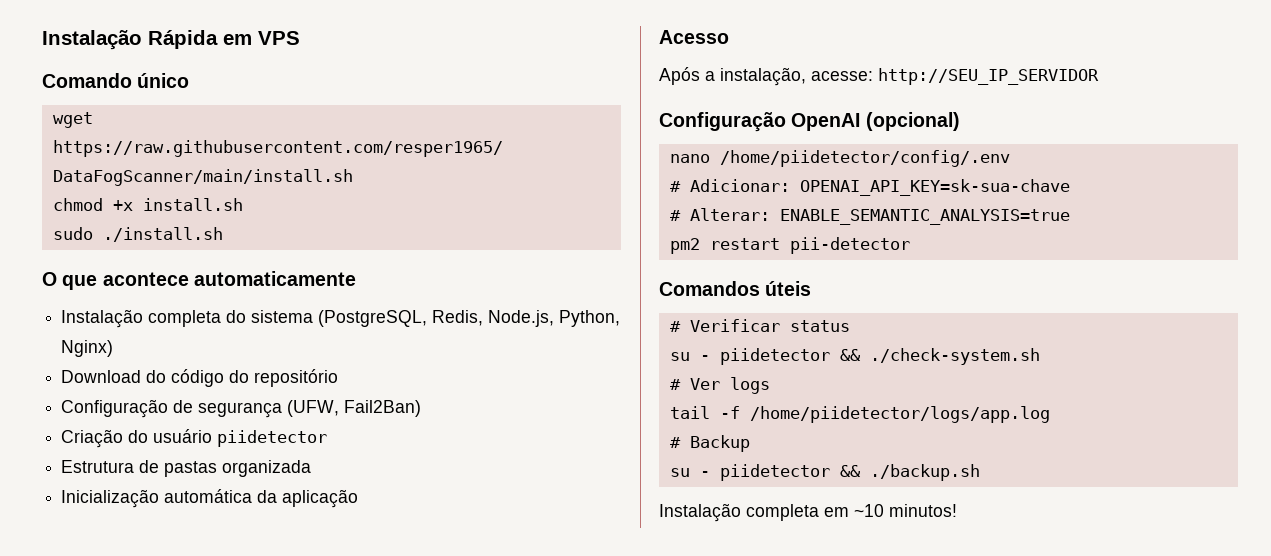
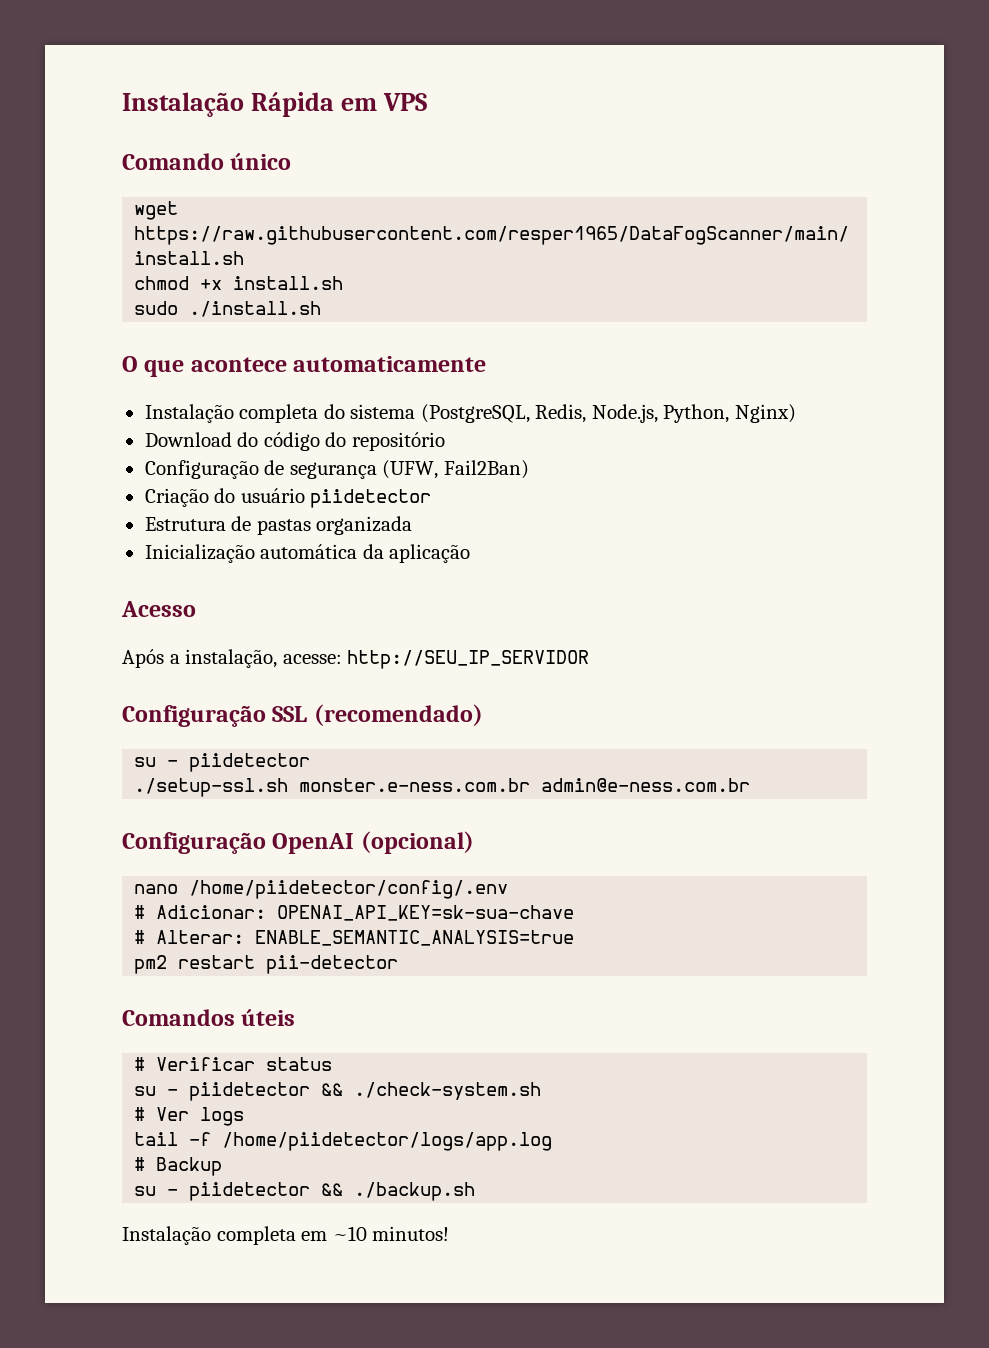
(1099, 76) none -> [122,704,483,727] [134,753,311,772] [134,778,751,797] // Configuração SSL (recomendado) // su - piidetector // ./setup-ssl.sh monster.e-ness.com.br admin@e-ness.com.br

